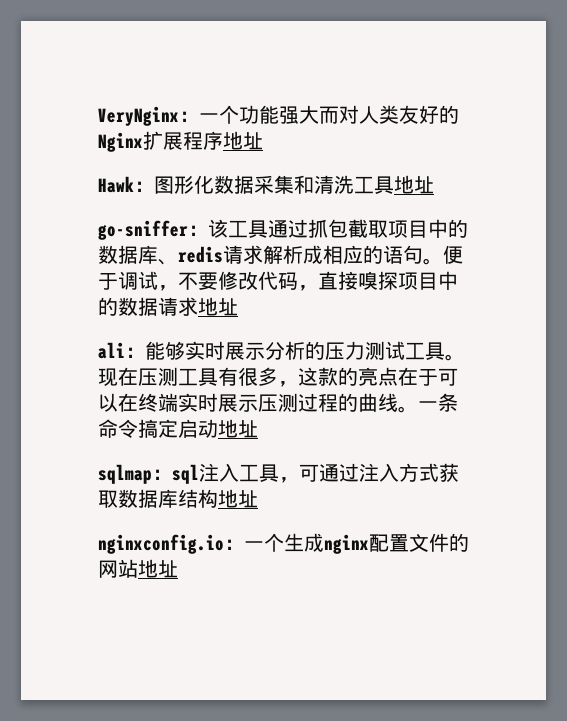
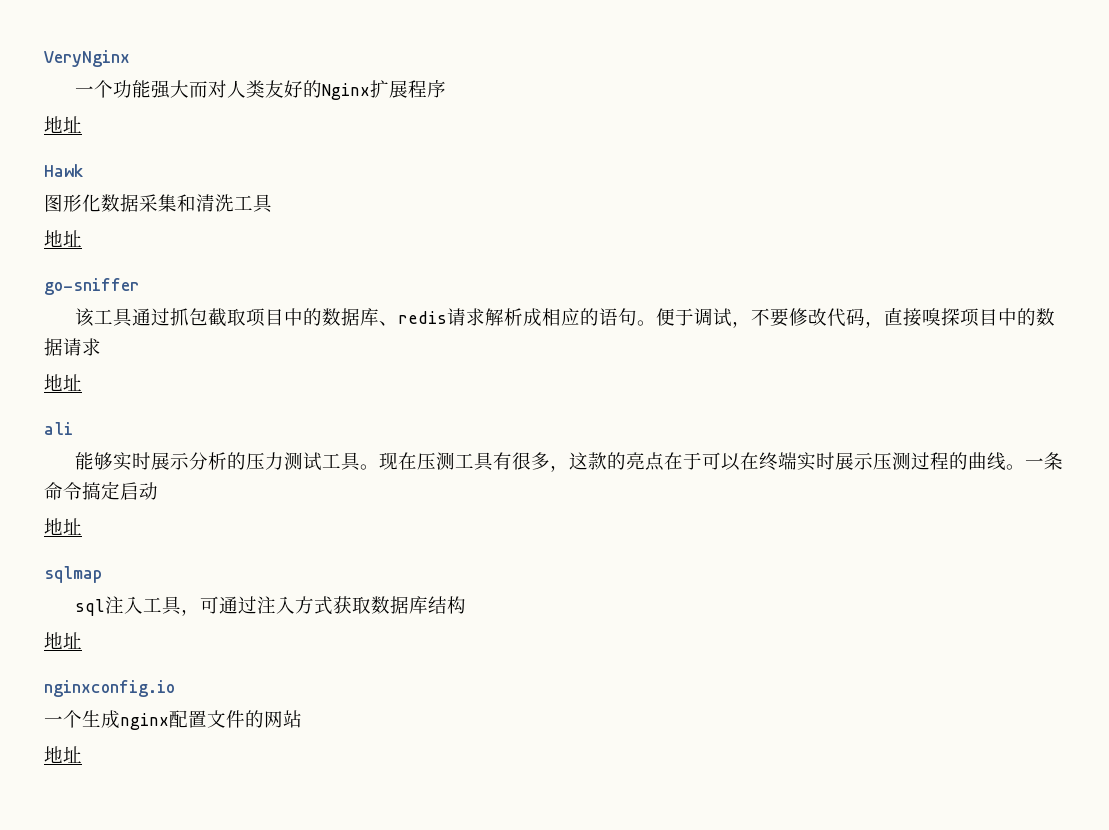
[179,111,199,122] ： -> (130, 58) //
(223, 140) none -> (447, 89) //
[134,181,154,192] ： -> (84, 170) //
(394, 185) none -> (273, 203) //
[188,225,208,236] ： -> (139, 286) //
(198, 306) none -> (101, 347) //
[125,347,145,358] ： -> (73, 428) //
(218, 428) none -> (158, 491) //
[152,469,172,480] ： -> (102, 574) //
(218, 498) none -> (467, 605) //
[224,539,244,550] ： -> (175, 688) //
(138, 568) none -> (302, 719) //

